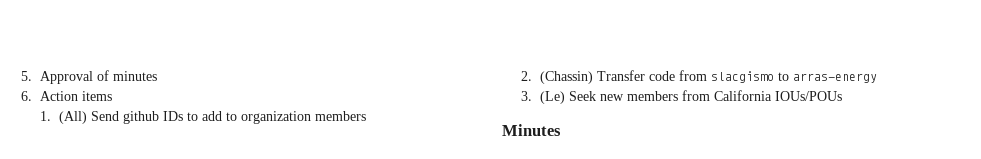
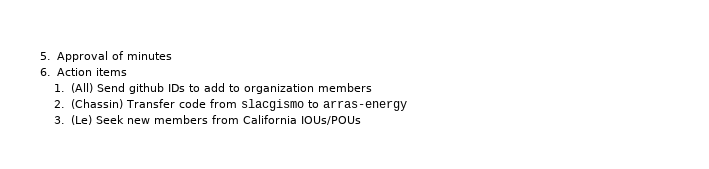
[502,124,561,136] // Minutes -> (361, 120) none

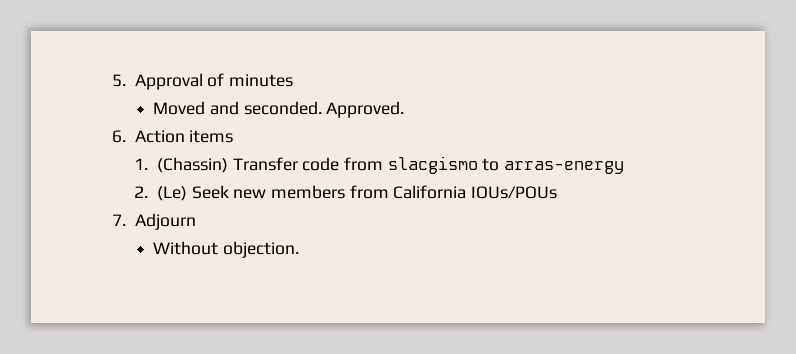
(172, 56) none -> [153,101,405,118] // Moved and seconded. Approved.
[70,83,372,94] [54,100,66,108] (All) Send github IDs to add to organization members // 2. -> (149, 164) none
[54,116,66,124] 3. -> [134,186,149,198] 2.
(361, 120) none -> [112,213,196,230] [153,241,300,258] // 7. Adjourn // Without objection.

